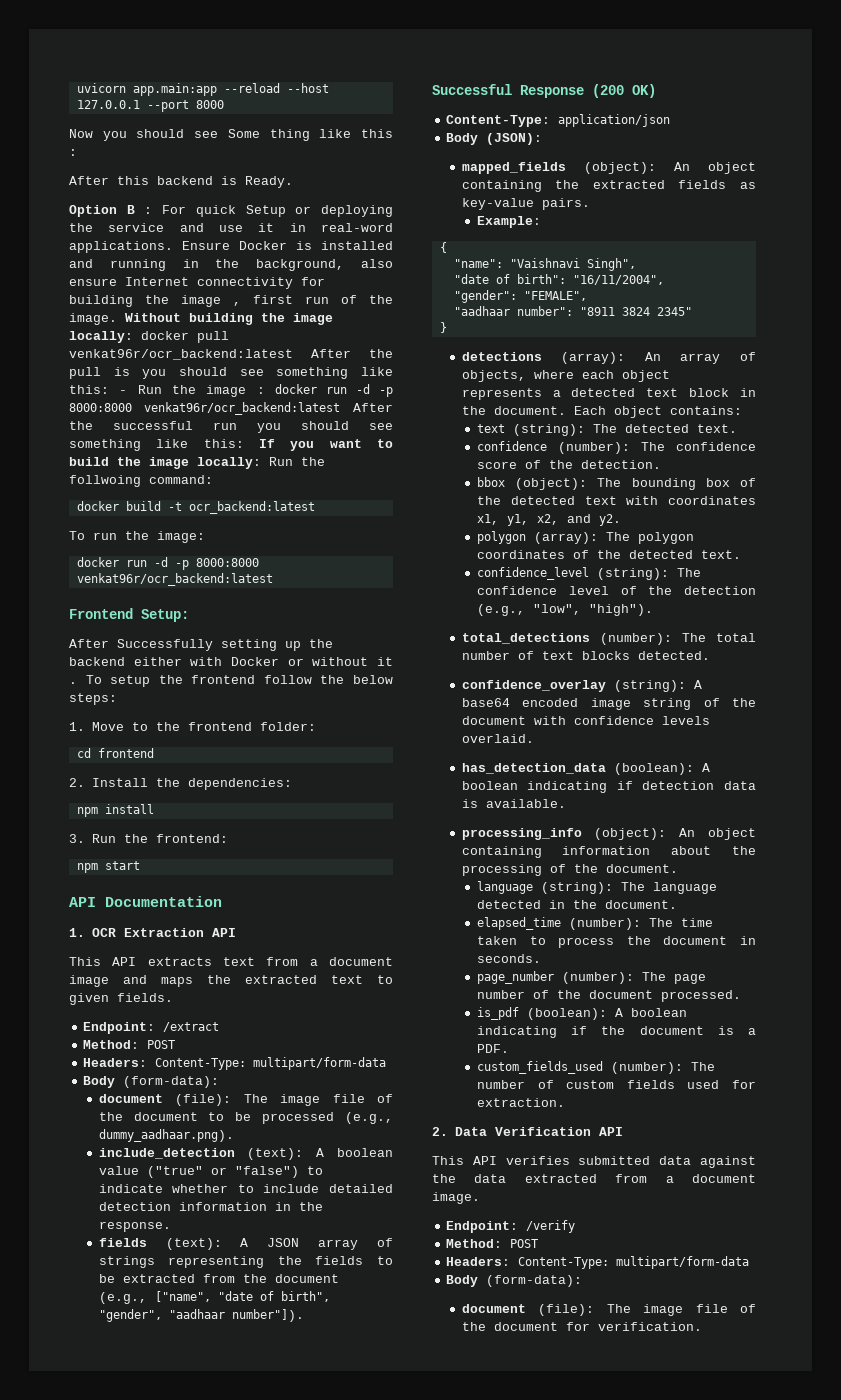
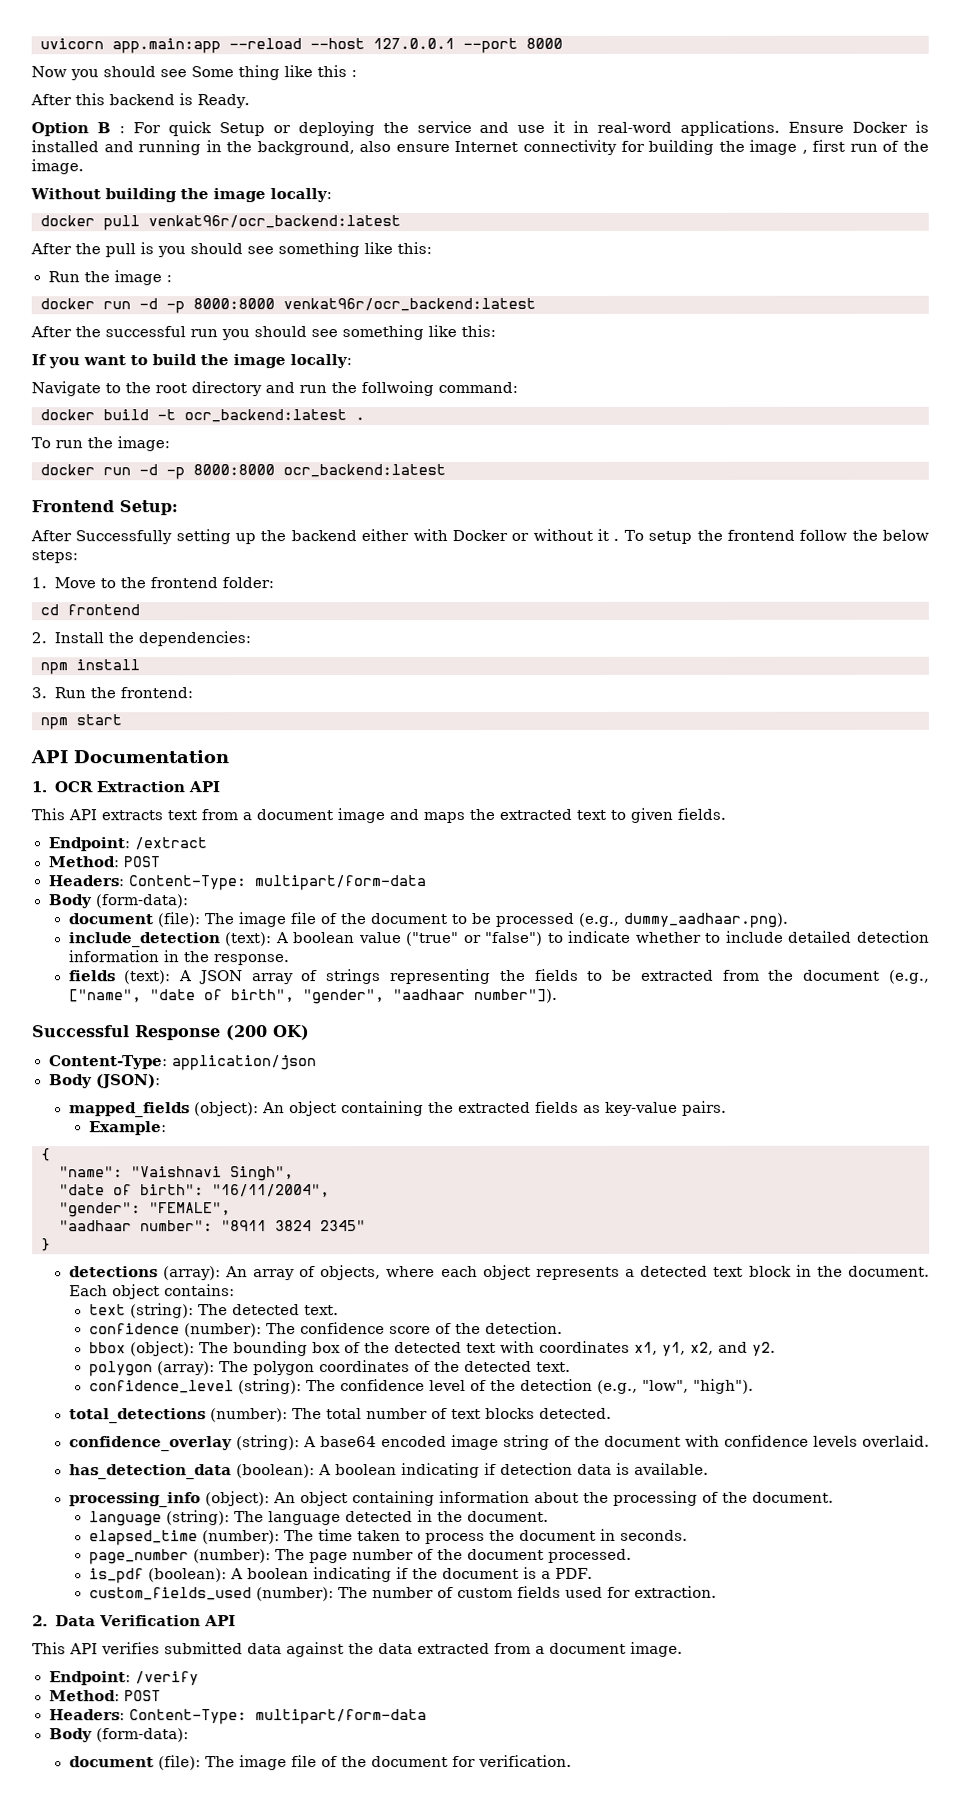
(117, 319) none -> (84, 167) //
(133, 337) none -> (332, 195) //
(293, 354) none -> (401, 222) //
[119,390,128,394] - -> (432, 248) //
[274,384,393,397] [69,402,340,415] docker run -d -p 8000:8000 venkat96r/ocr_backend:latest -> [40,297,536,314] // docker run -d -p 8000:8000 venkat96r/ocr_backend:latest //
(244, 443) none -> (496, 331) //
[269,457,293,466] Run -> [31,381,327,397] // Navigate to the root directory and run
(315, 507) none -> [355,417,365,421] .
[76,573,273,586] venkat96r/ocr_backend:latest -> [283,464,446,478] ocr_backend:latest

